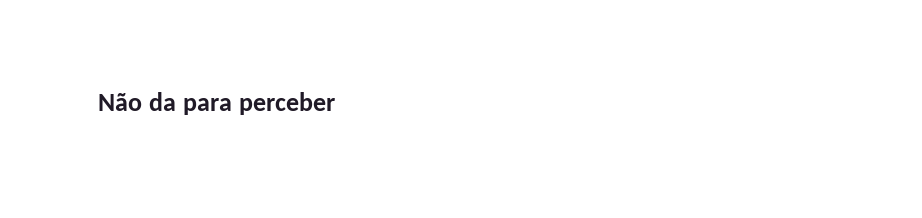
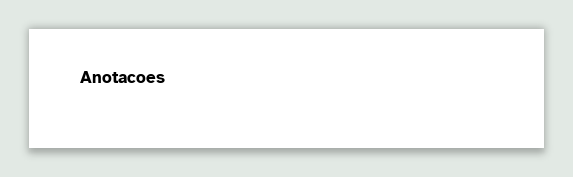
[98,92,335,115] Não da para perceber -> [80,71,165,83] Anotacoes

